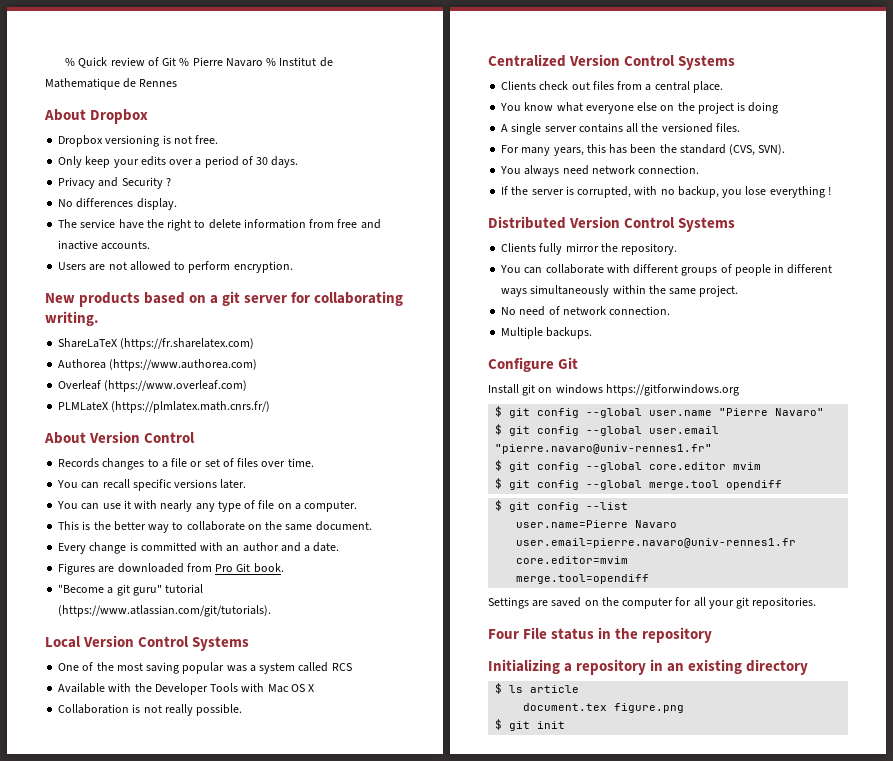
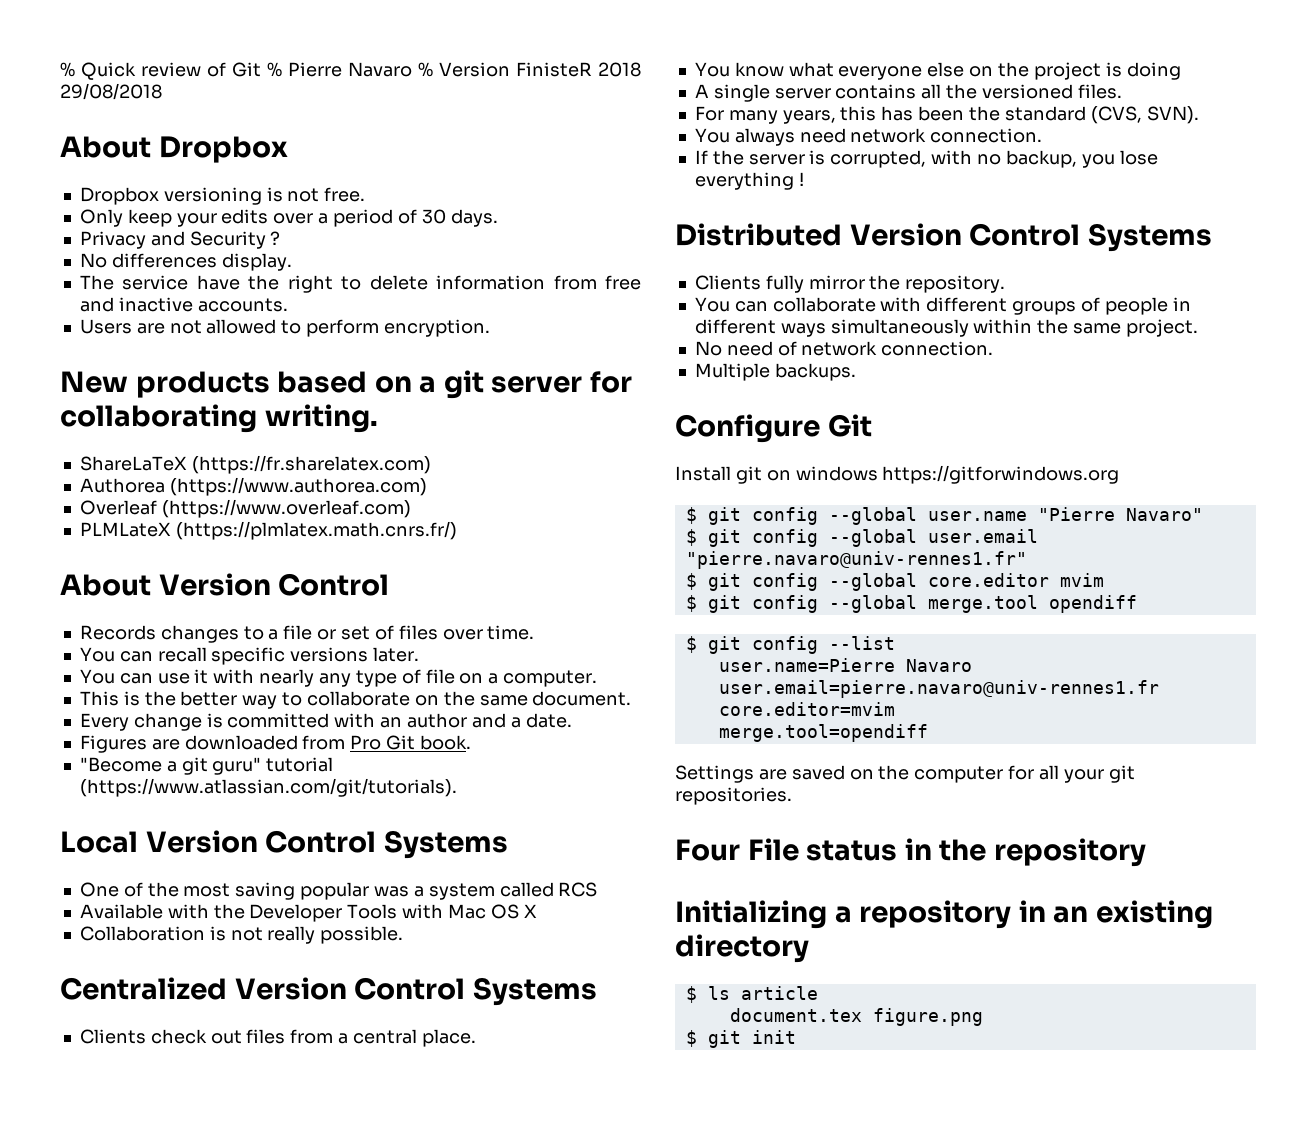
[279,57,333,67] [45,78,178,90] Institut de Mathematique de Rennes -> [439,62,641,77] [60,83,162,100] Version FinisteR 2018 29/08/2018

